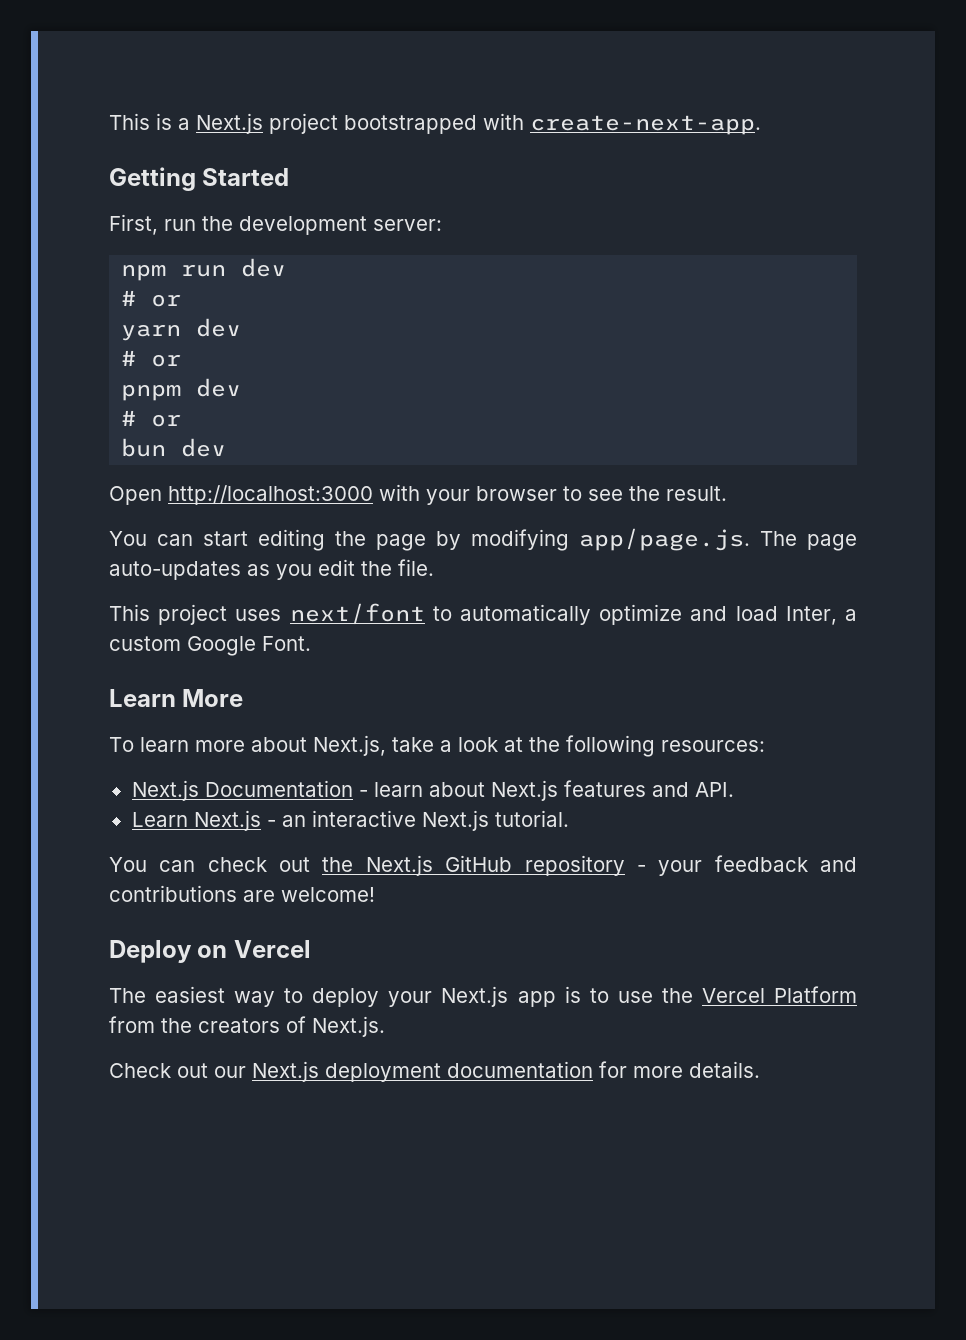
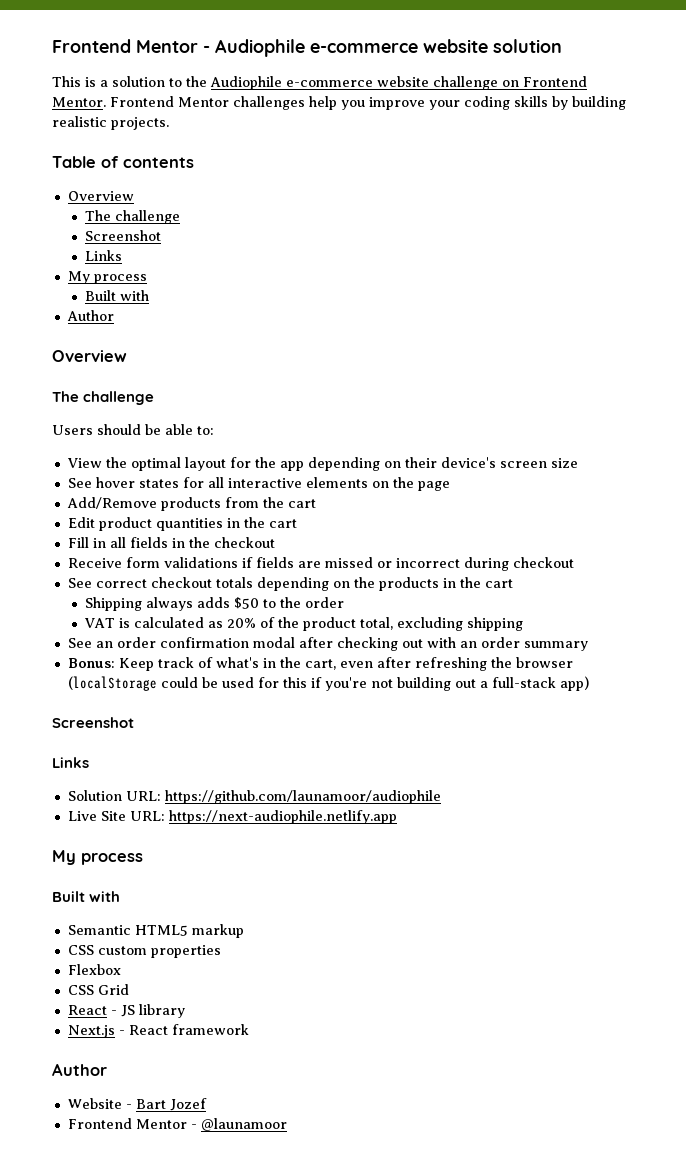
[109,113,761,135] [109,167,290,191] [109,214,442,235] [121,258,287,281] [121,290,182,307] [121,318,242,341] [121,350,182,367] [121,378,242,401] [121,410,182,427] [121,438,227,457] [109,484,727,505] [109,528,857,551] [109,559,434,580] [109,603,858,625] [109,636,311,656] [109,689,244,707] [109,735,765,757] [131,780,734,801] [131,810,569,831] [109,855,857,876] [109,885,375,902] [109,940,311,963] [109,986,858,1007] [109,1016,385,1037] [109,1061,760,1082] This is a Next.js project bootstrapped with create-next-app. // Getting Started // First, run the development server: // npm run dev // # or // yarn dev // # or // pnpm dev // # or // bun dev // Open http://localhost:3000 with your browser to see the result. // You can start editing the page by modifying app/page.js. The page auto-updates as you edit the file. // This project uses next/font to automatically optimize and load Inter, a custom Google Font. // Learn More // To learn more about Next.js, take a look at the following resources: // Next.js Documentation - learn about Next.js features and API. // Learn Next.js - an interactive Next.js tutorial. // You can check out the Next.js GitHub repository - your feedback and contributions are welcome! // Deploy on Vercel // The easiest way to deploy your Next.js app is to use the Vercel Platform from the creators of Next.js. // Check out our Next.js deployment documentation for more details. -> [52,39,562,57] [52,76,587,90] [52,96,626,110] [52,116,169,130] [52,156,194,168] [67,191,134,201] [84,210,180,224] [84,230,161,241] [84,250,122,261] [67,271,147,284] [84,290,149,301] [66,310,114,321] [52,350,127,362] [52,391,155,405] [52,424,214,435] [66,457,578,471] [67,477,450,491] [66,497,316,511] [67,517,297,531] [67,537,275,548] [67,557,574,571] [67,577,513,591] [84,597,344,611] [83,617,523,631] [67,637,588,651] [67,657,573,671] [67,676,589,691] [52,717,134,728] [52,757,89,768] [67,790,441,804] [67,810,397,824] [52,850,143,865] [52,891,121,902] [67,924,244,938] [67,945,221,958] [67,964,121,975] [67,984,129,995] [67,1004,185,1018] [67,1024,249,1038] [52,1063,107,1076] [67,1098,207,1111] [67,1118,287,1131] Frontend Mentor - Audiophile e-commerce website solution // This is a solution to the Audiophile e-commerce website challenge on Frontend Mentor. Frontend Mentor challenges help you improve your coding skills by building realistic projects. // Table of contents // Overview // The challenge // Screenshot // Links // My process // Built with // Author // Overview // The challenge // Users should be able to: // View the optimal layout for the app depending on their device's screen size // See hover states for all interactive elements on the page // Add/Remove products from the cart // Edit product quantities in the cart // Fill in all fields in the checkout // Receive form validations if fields are missed or incorrect during checkout // See correct checkout totals depending on the products in the cart // Shipping always adds $50 to the order // VAT is calculated as 20% of the product total, excluding shipping // See an order confirmation modal after checking out with an order summary // Bonus: Keep track of what's in the cart, even after refreshing the browser (localStorage could be used for this if you're not building out a full-stack app) // Screenshot // Links // Solution URL: https://github.com/launamoor/audiophile // Live Site URL: https://next-audiophile.netlify.app // My process // Built with // Semantic HTML5 markup // CSS custom properties // Flexbox // CSS Grid // React - JS library // Next.js - React framework // Author // Website - Bart Jozef // Frontend Mentor - @launamoor

